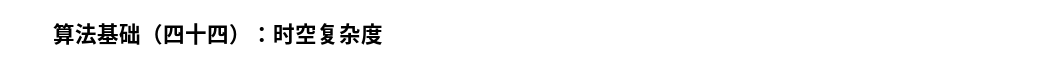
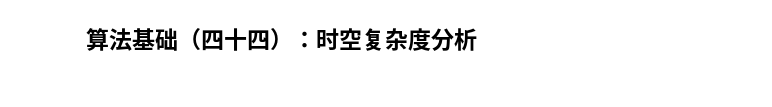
(383, 34) none -> [431,28,477,51] 分析

